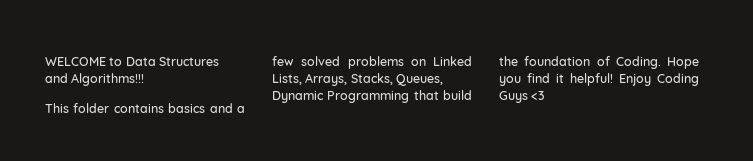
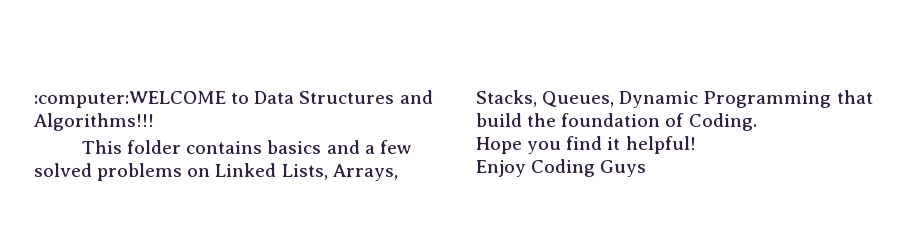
[45,57,106,66] WELCOME -> [34,91,226,108] :computer:WELCOME
(661, 62) none -> (757, 122) //
(613, 79) none -> (696, 145) //
[531,91,546,100] <3 -> (647, 168) none

